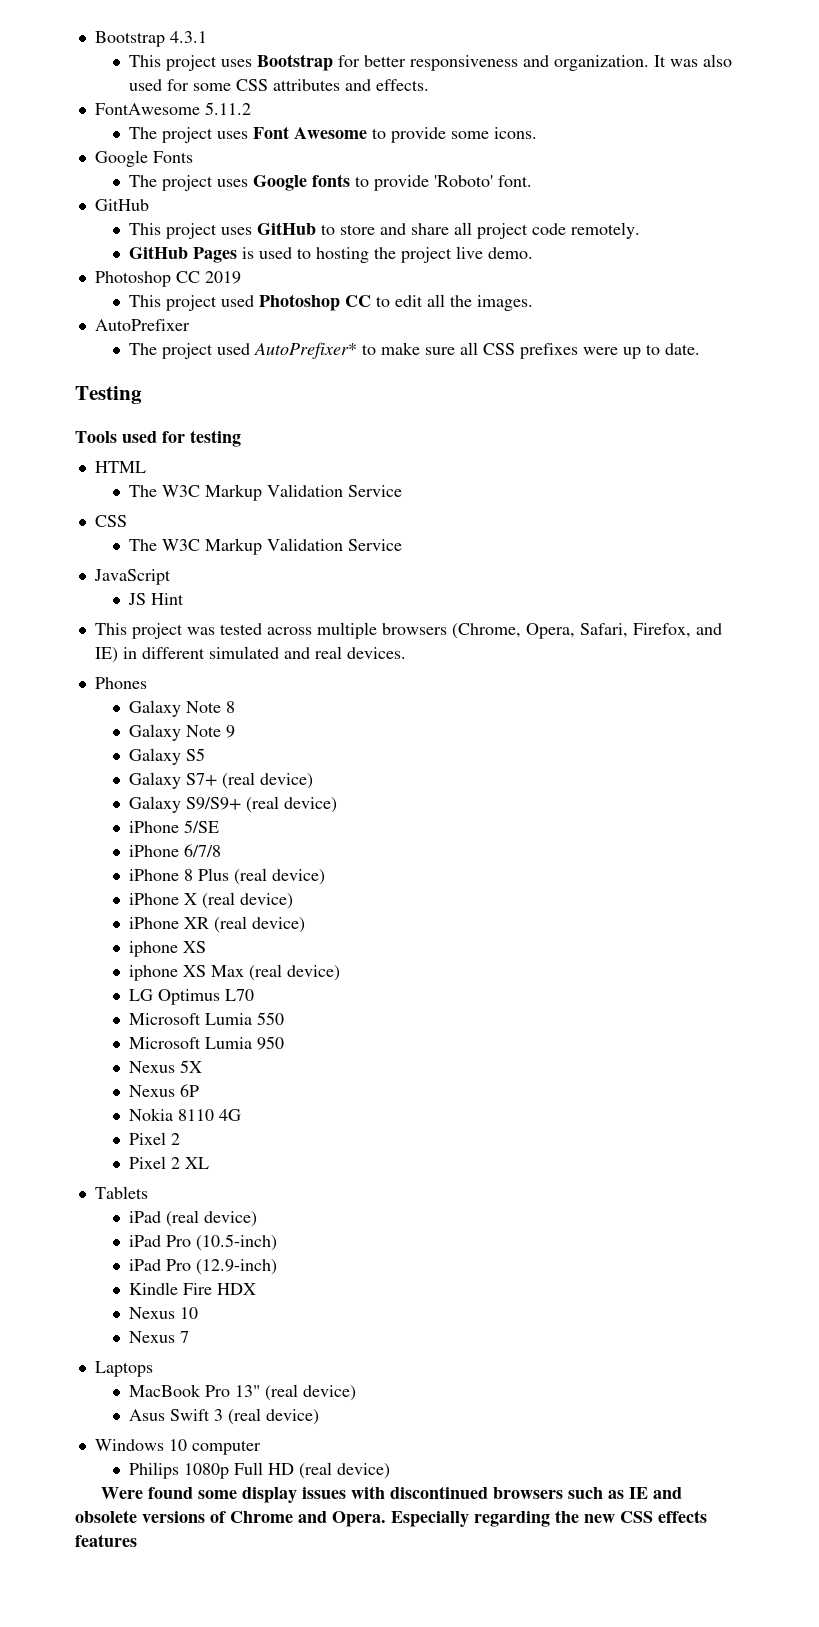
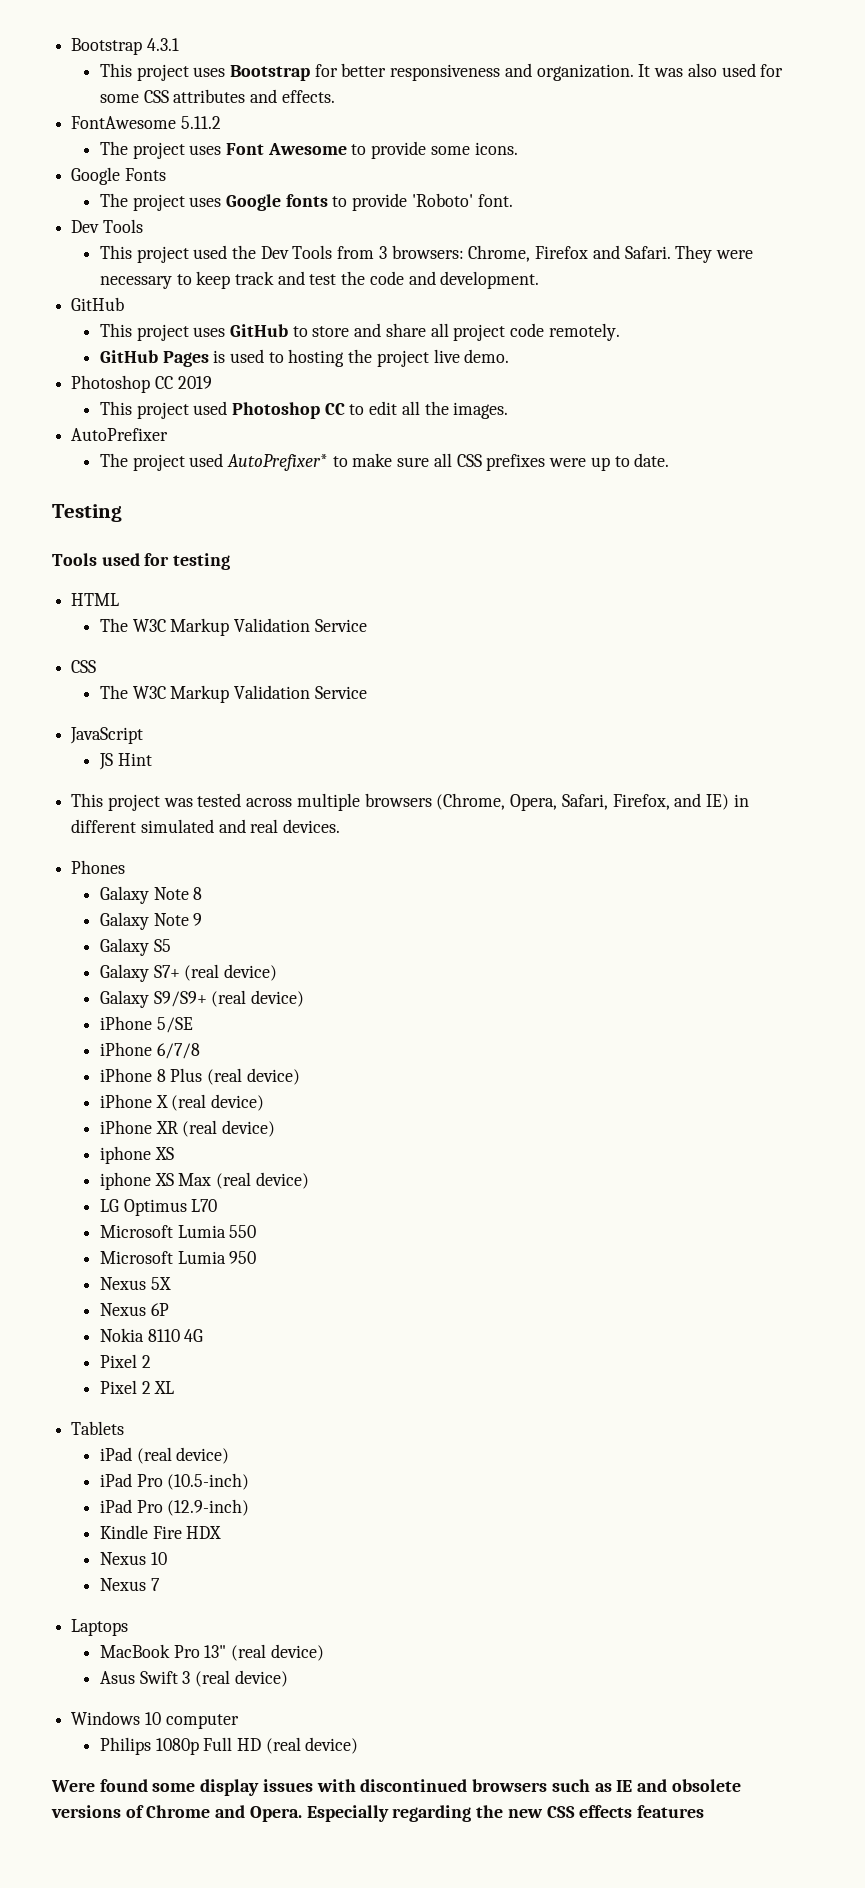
(533, 181) none -> [71,219,143,233] [99,245,754,263] [99,271,540,289] // Dev Tools // This project used the Dev Tools from 3 browsers: Chrome, Firefox and Safari. They were necessary to keep track and test the code and development.

